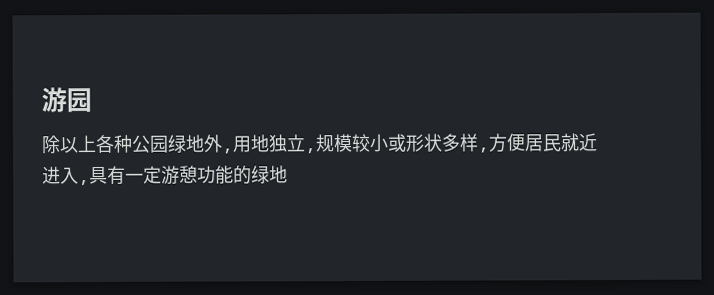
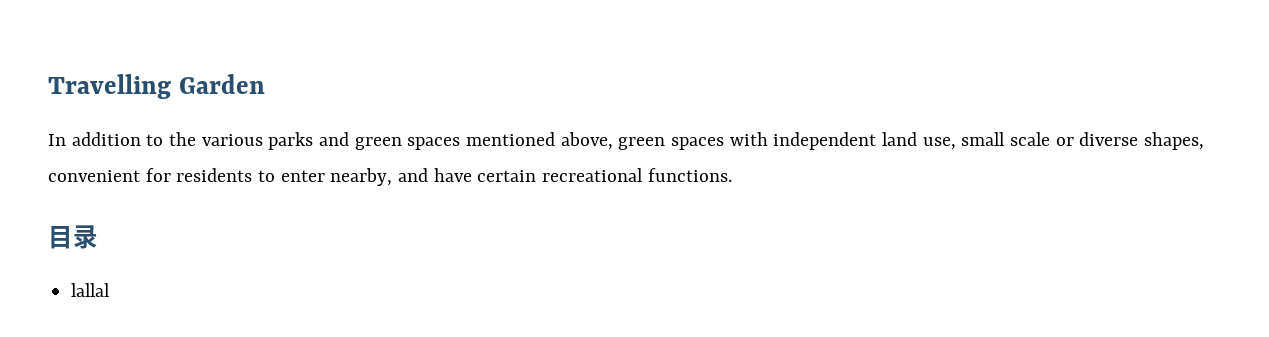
[41,87,92,113] [41,133,598,154] [42,165,288,186] 游园 // 除以上各种公园绿地外,用地独立,规模较小或形状多样,方便居民就近进入,具有一定游憩功能的绿地 -> [48,74,265,99] [48,132,1205,150] [48,168,732,186] [48,225,98,249] [71,283,111,297] Travelling Garden // In addition to the various parks and green spaces mentioned above, green spaces with independent land use, small scale or diverse shapes, convenient for residents to enter nearby, and have certain recreational functions. // 目录 // lallal

